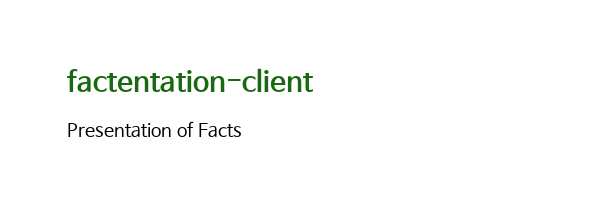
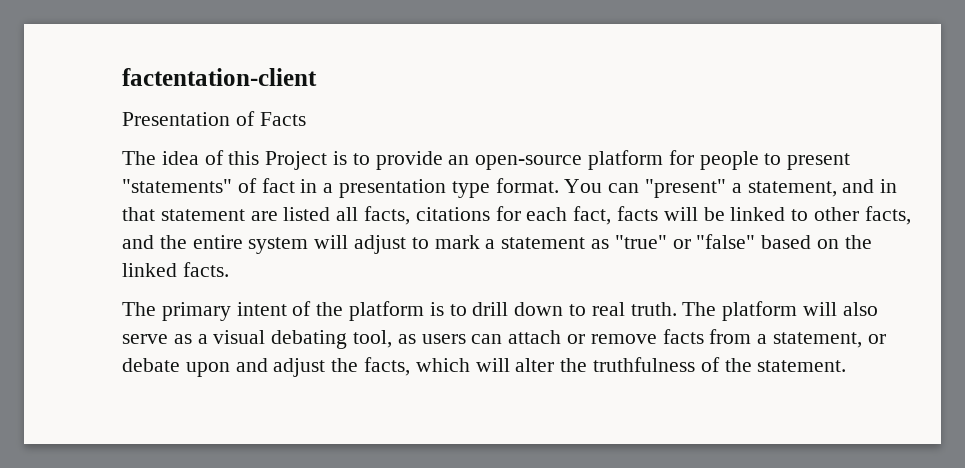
(242, 130) none -> [122,150,851,170] [122,178,898,198] [122,206,911,225] [122,234,872,254] [122,262,229,277] [122,301,878,321] [122,329,886,349] [122,357,847,377] // The idea of this Project is to provide an open-source platform for people to present "statements" of fact in a presentation type format. You can "present" a statement, and in that statement are listed all facts, citations for each fact, facts will be linked to other facts, and the entire system will adjust to mark a statement as "true" or "false" based on the linked facts. // The primary intent of the platform is to drill down to real truth. The platform will also serve as a visual debating tool, as users can attach or remove facts from a statement, or debate upon and adjust the facts, which will alter the truthfulness of the statement.

